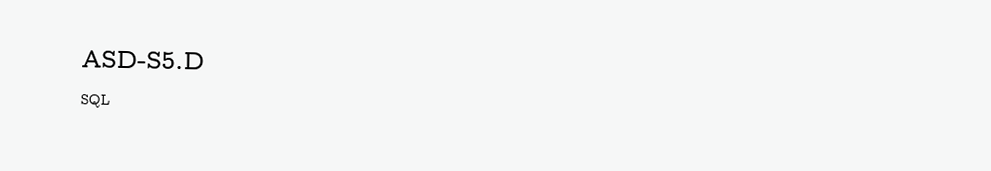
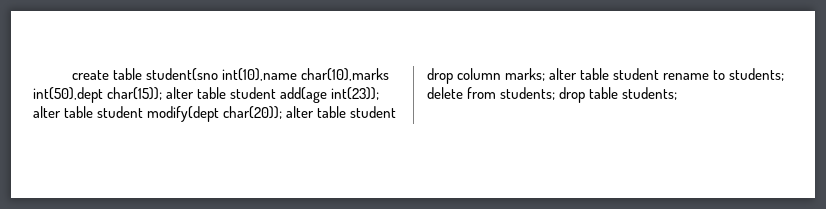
[81,50,205,70] [80,94,110,108] ASD-S5.D // SQL -> [71,68,390,81] [33,87,380,103] [33,106,397,122] [427,68,785,84] [427,87,678,103] create table student(sno int(10),name char(10),marks int(50),dept char(15)); alter table student add(age int(23)); alter table student modify(dept char(20)); alter table student drop column marks; alter table student rename to students; delete from students; drop table students;

